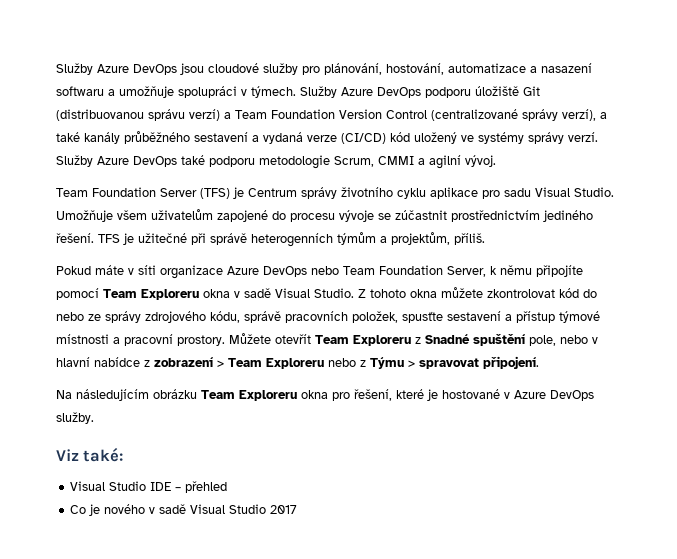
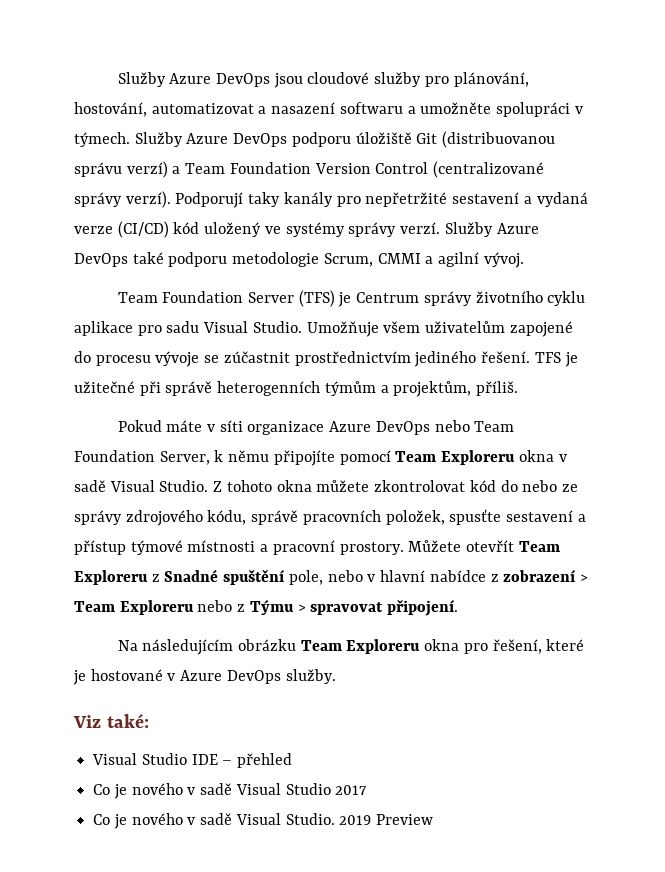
[448,63,526,73] automatizace -> [151,103,254,114] automatizovat
[119,86,174,98] umožňuje -> [420,102,492,114] umožněte
[562,109,607,121] [56,131,190,144] verzí), a také kanály průběžného -> [125,191,448,208] verzí). Podporují taky kanály pro nepřetržité
(298, 509) none -> [93,813,434,829] // Co je nového v sadě Visual Studio. 2019 Preview

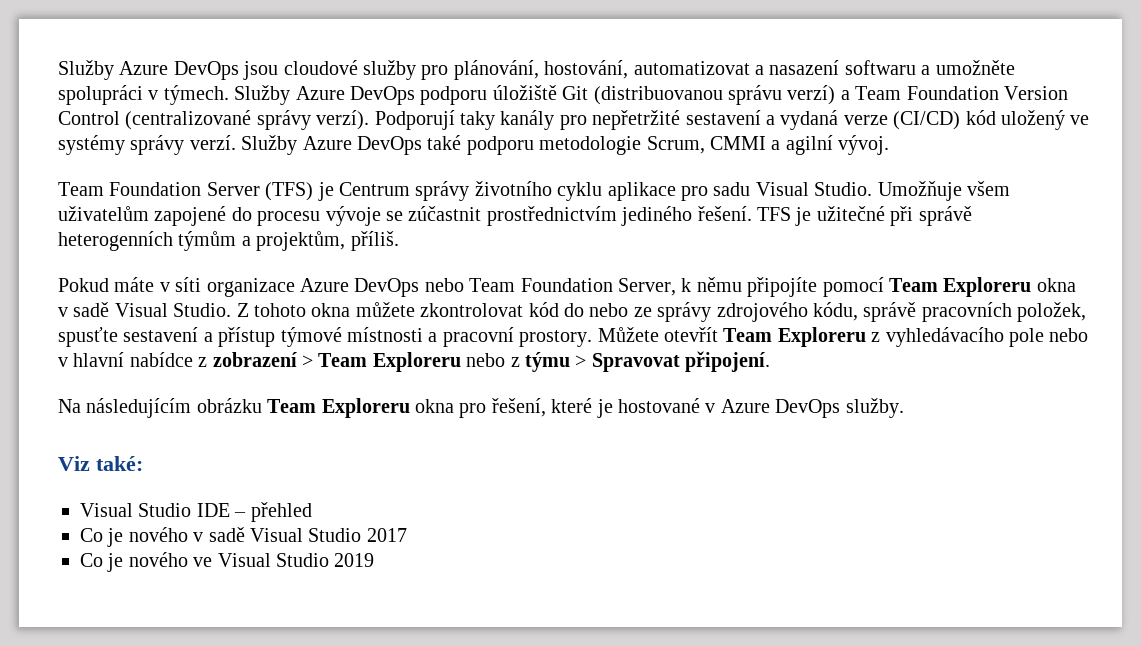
[164,569,323,585] Snadné spuštění pole, -> [885,327,1044,347] vyhledávacího pole
[249,599,384,615] Týmu > spravovat -> [525,352,680,372] týmu > Spravovat
[187,813,434,825] v sadě Visual Studio. 2019 Preview -> [193,553,375,567] ve Visual Studio 2019

